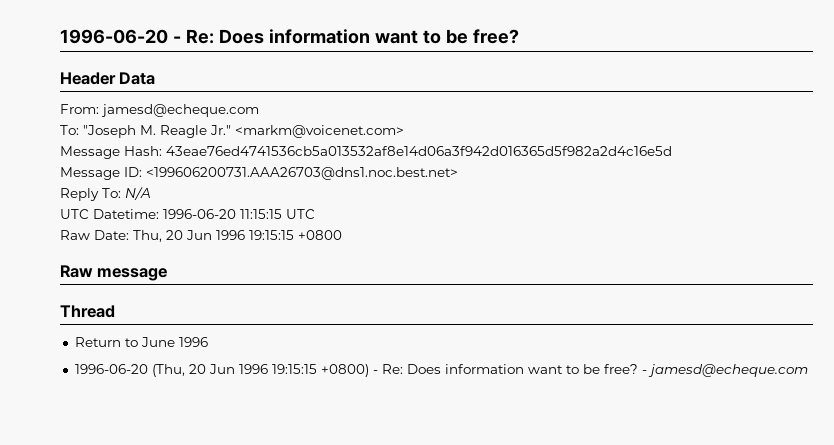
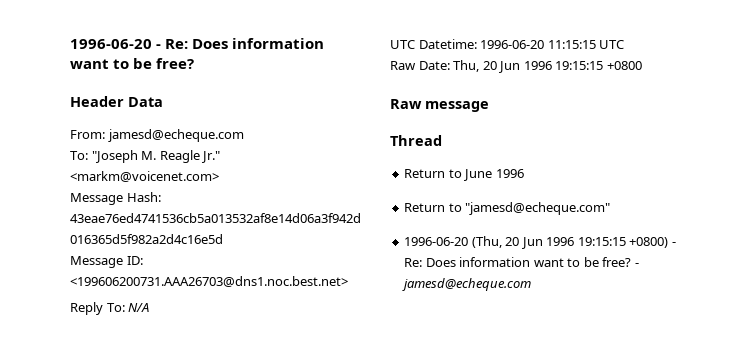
(208, 342) none -> [404,202,611,215] // Return to "jamesd@echeque.com"

